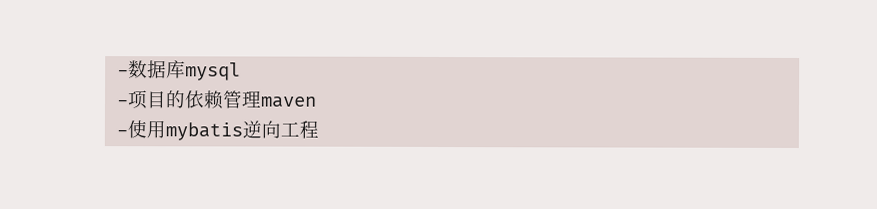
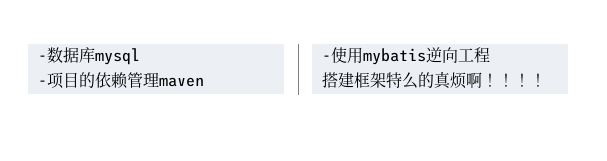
(319, 129) none -> [322,71,547,89] // 搭建框架特么的真烦啊！！！！

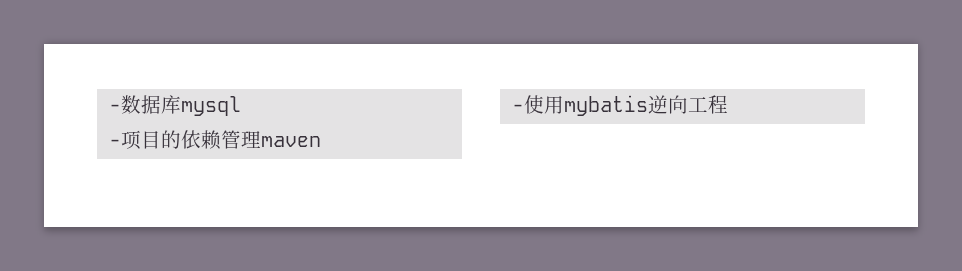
[322,71,547,89] // 搭建框架特么的真烦啊！！！！ -> (728, 104) none

